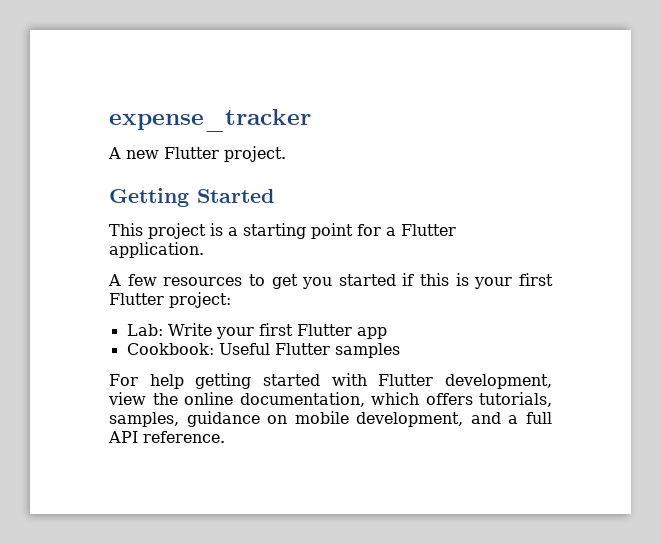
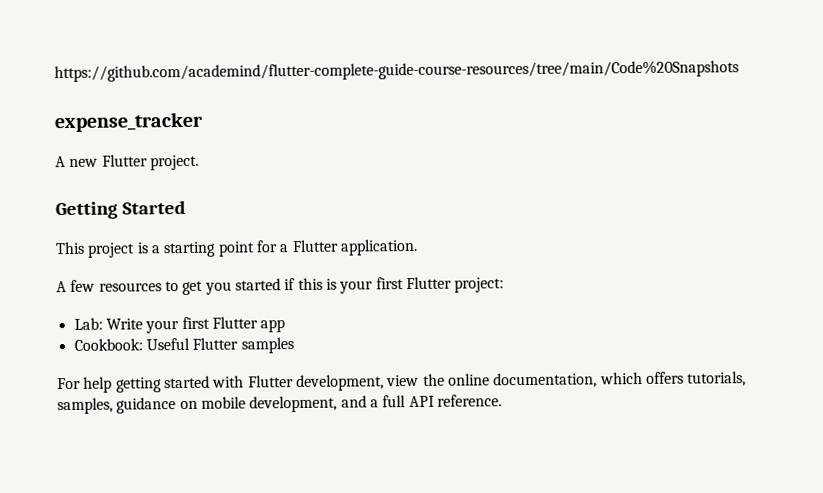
(109, 120) none -> [54,60,739,83] https://github.com/academind/flutter-complete-guide-course-resources/tree/main/Code%20Snapshots //

